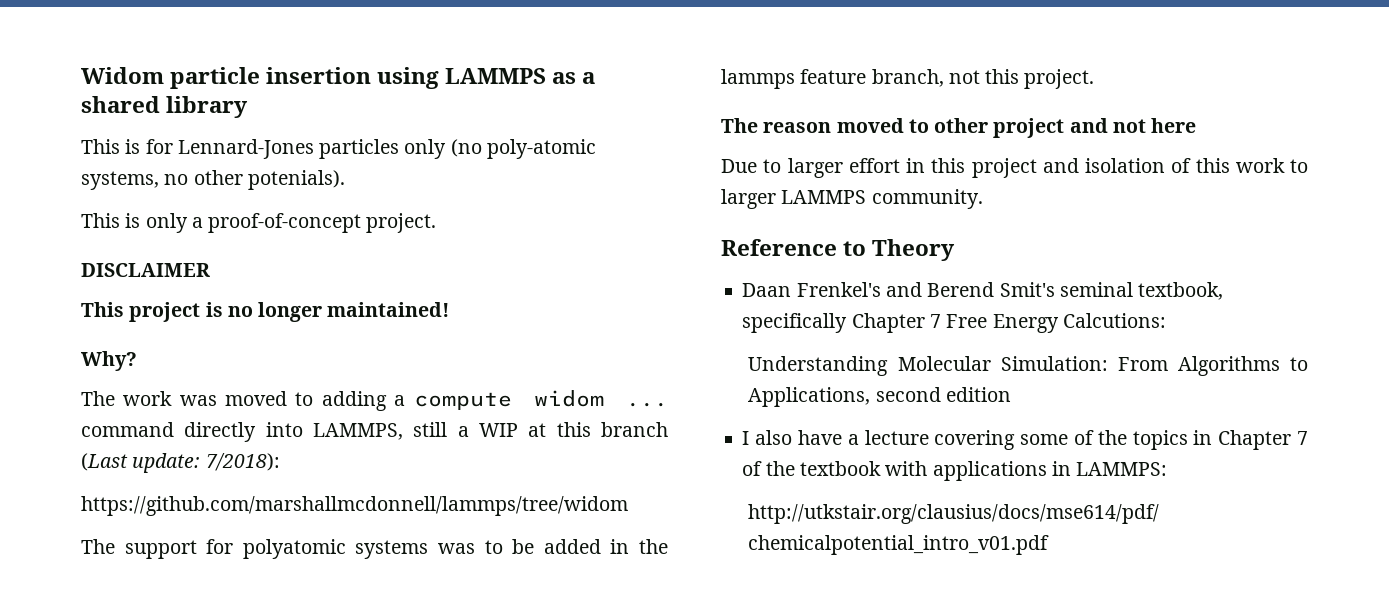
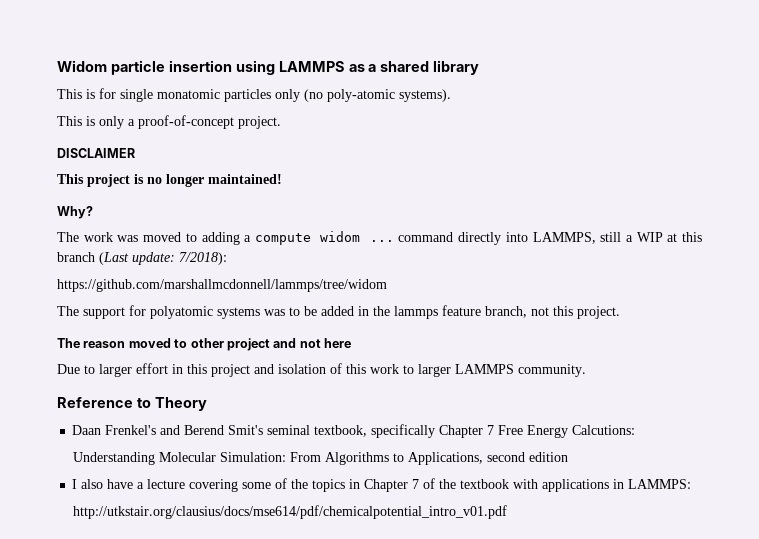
[177,139,314,159] Lennard-Jones -> [120,89,220,102] single monatomic
[81,170,345,190] systems, no other potenials). -> [399,89,451,102] systems).

